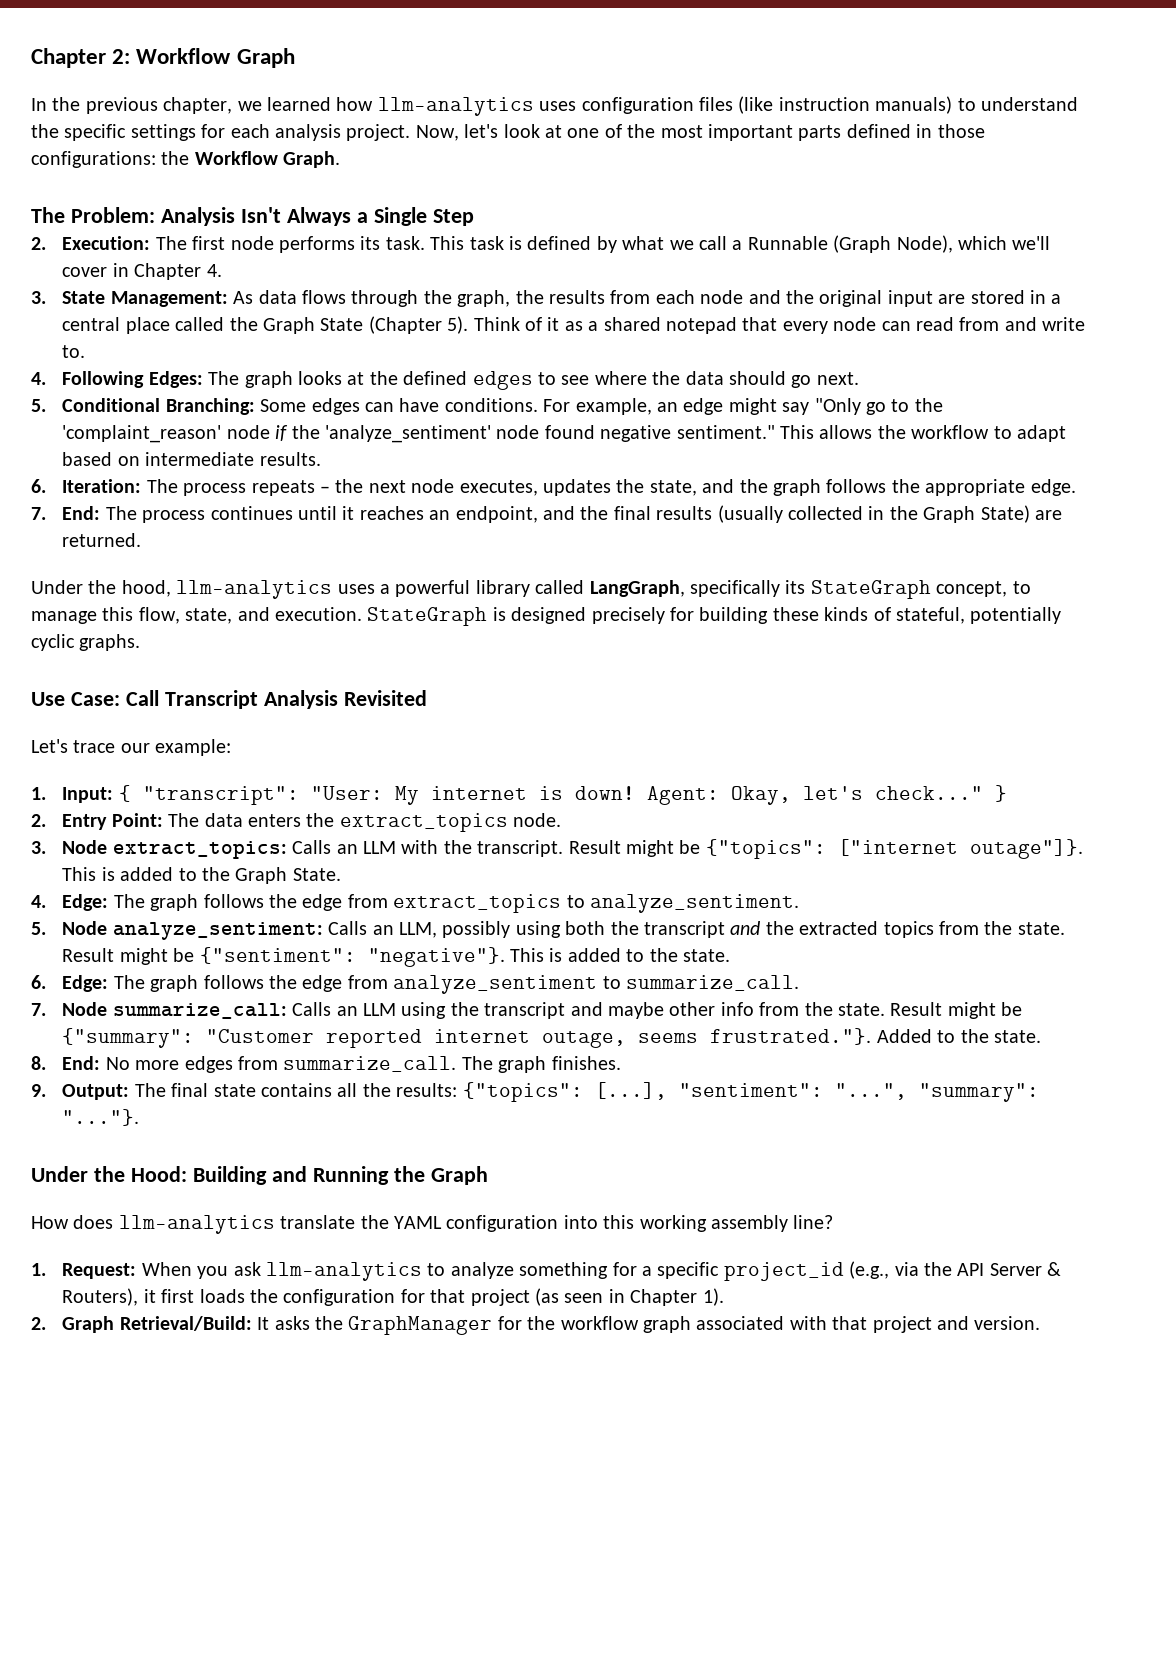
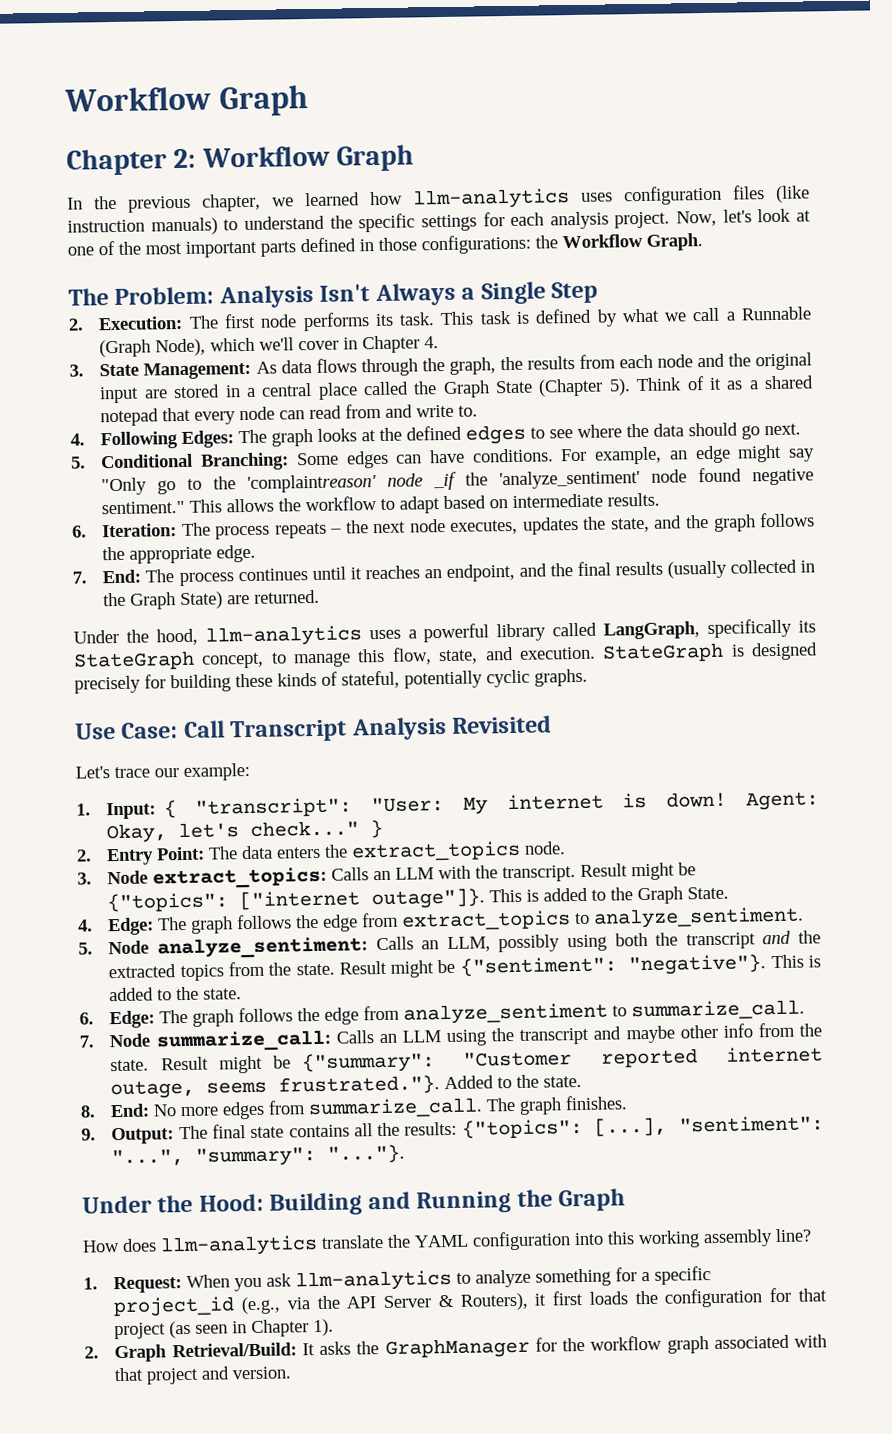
(31, 58) none -> [64,85,308,117] Workflow Graph //
[62,425,289,443] 'complaint_reason' node if -> [247,471,458,493] 'complaintreason' node _if

